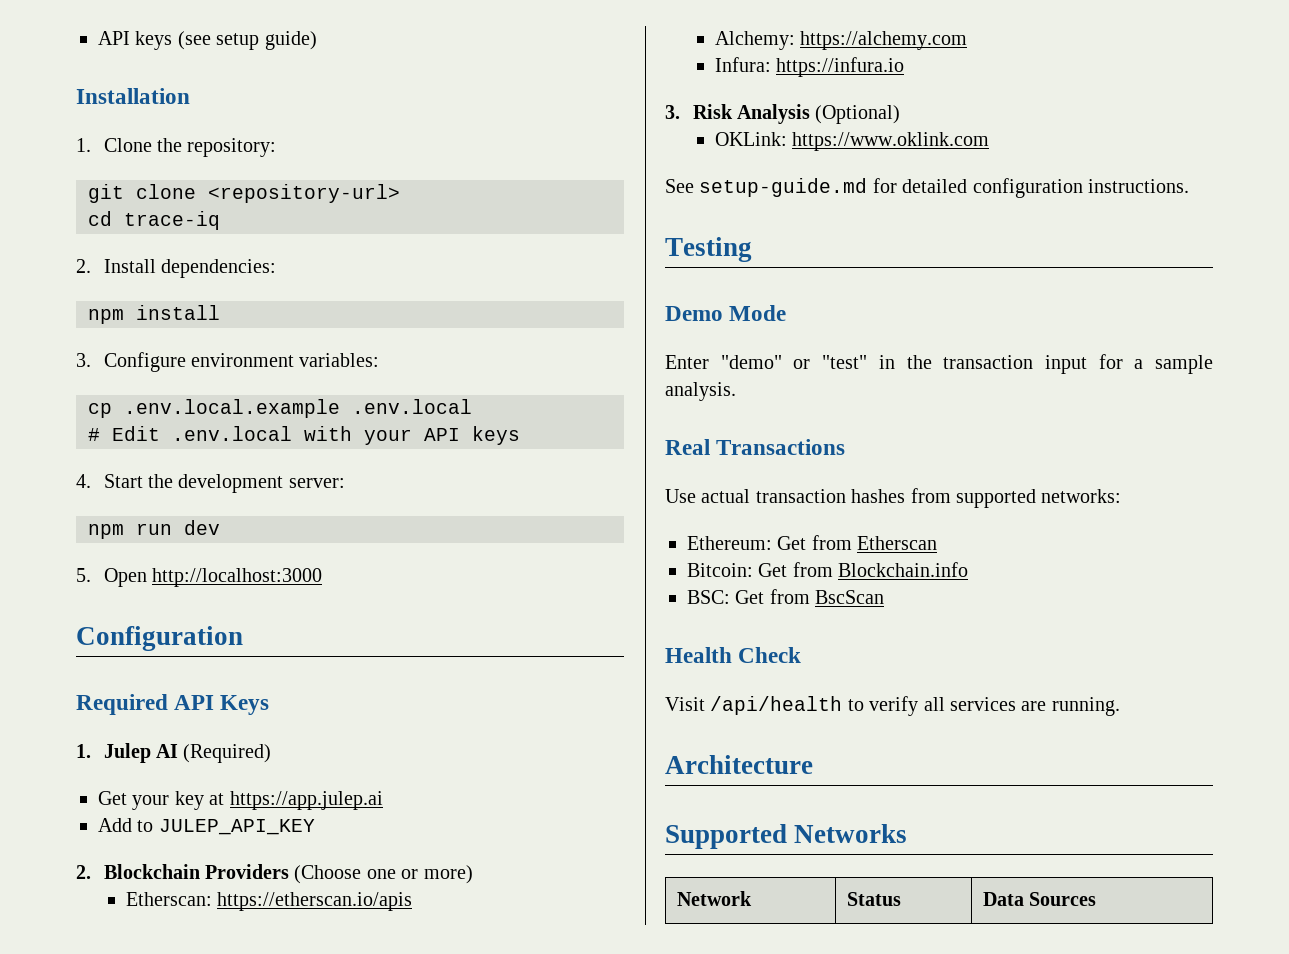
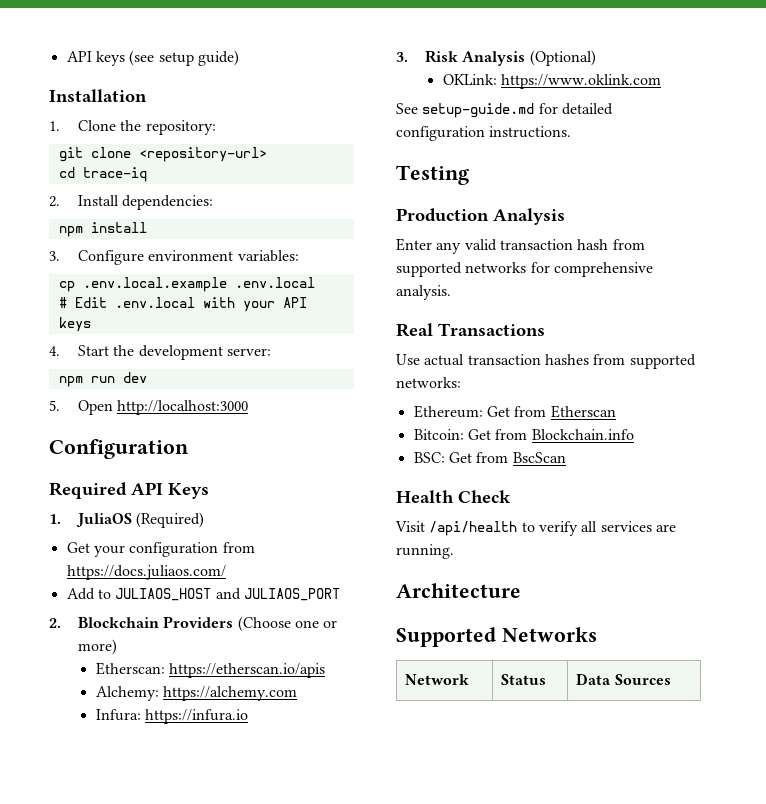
[103,743,179,763] Julep AI -> [76,513,133,527] JuliaOS
[174,791,383,810] key at https://app.julep.ai -> [129,542,255,557] [66,565,226,580] configuration from https://docs.juliaos.com/
[158,819,315,835] JULEP_API_KEY -> [115,588,340,601] JULIAOS_HOST and JULIAOS_PORT
[665,305,787,321] Demo Mode -> [396,208,565,225] Production Analysis
[720,354,1213,374] "demo" or "test" in the transaction input for a sample -> [436,239,645,254] [396,262,653,277] any valid transaction hash from supported networks for comprehensive

